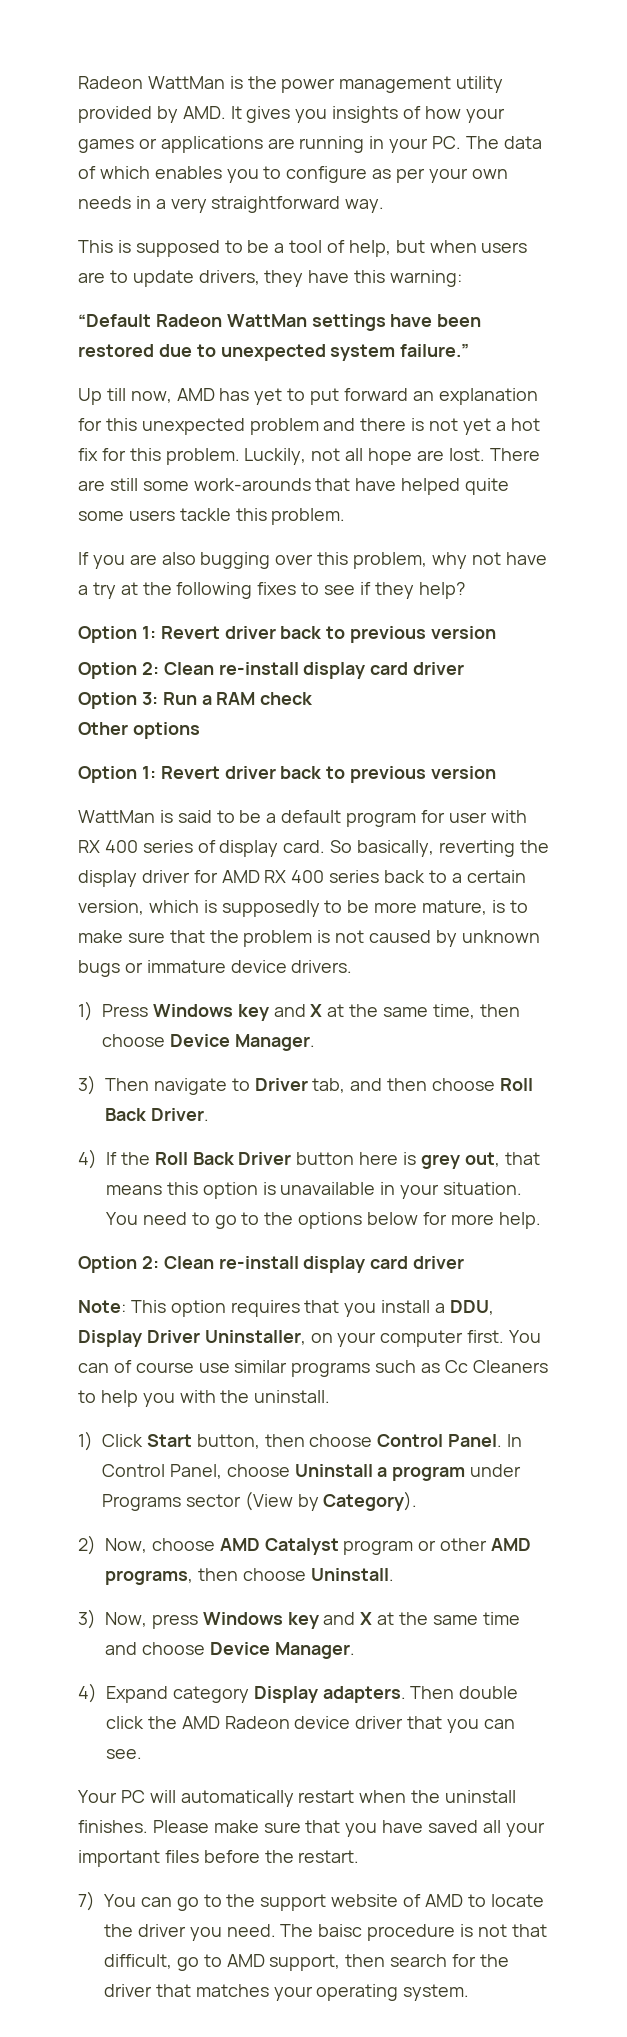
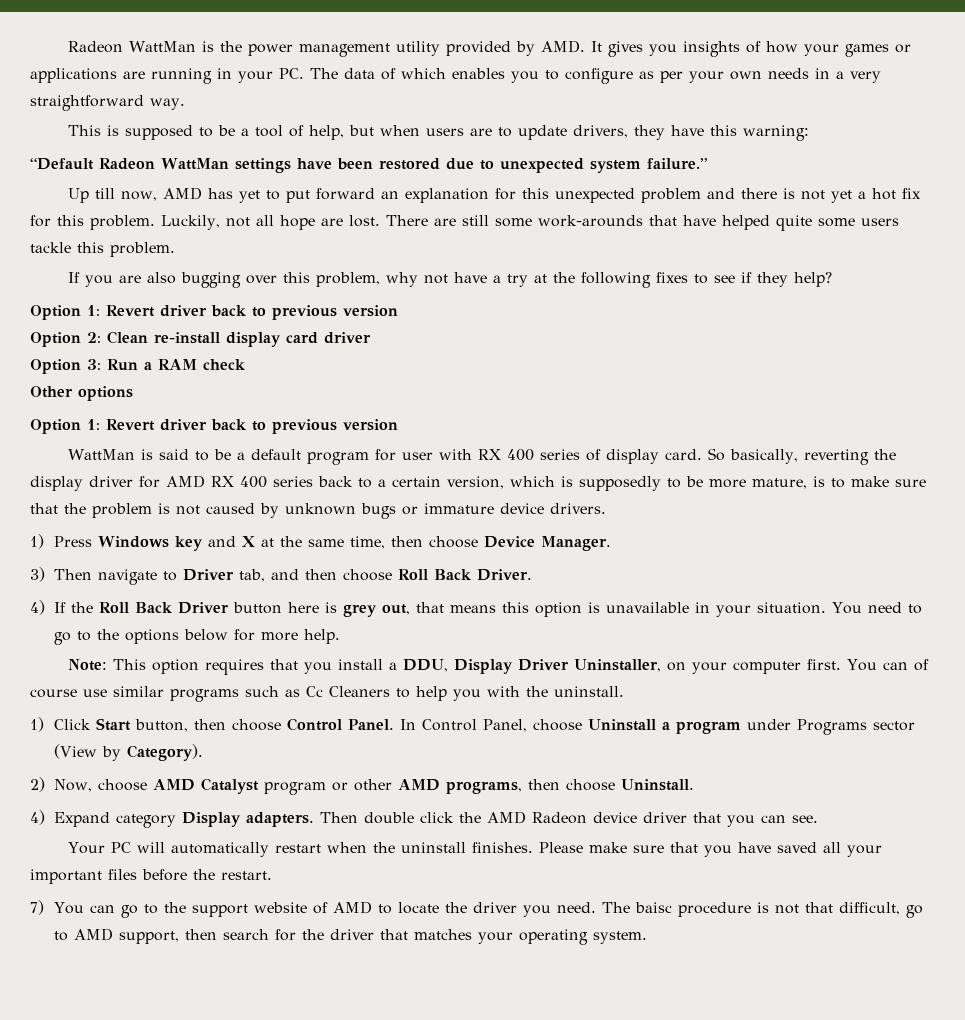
[78,1256,465,1273] // Option 2: Clean re-install display card driver -> (340, 636) none
[78,1609,520,1629] [105,1642,355,1659] // 3) Now, press Windows key and X at the same time and choose Device Manager. -> (694, 785) none

